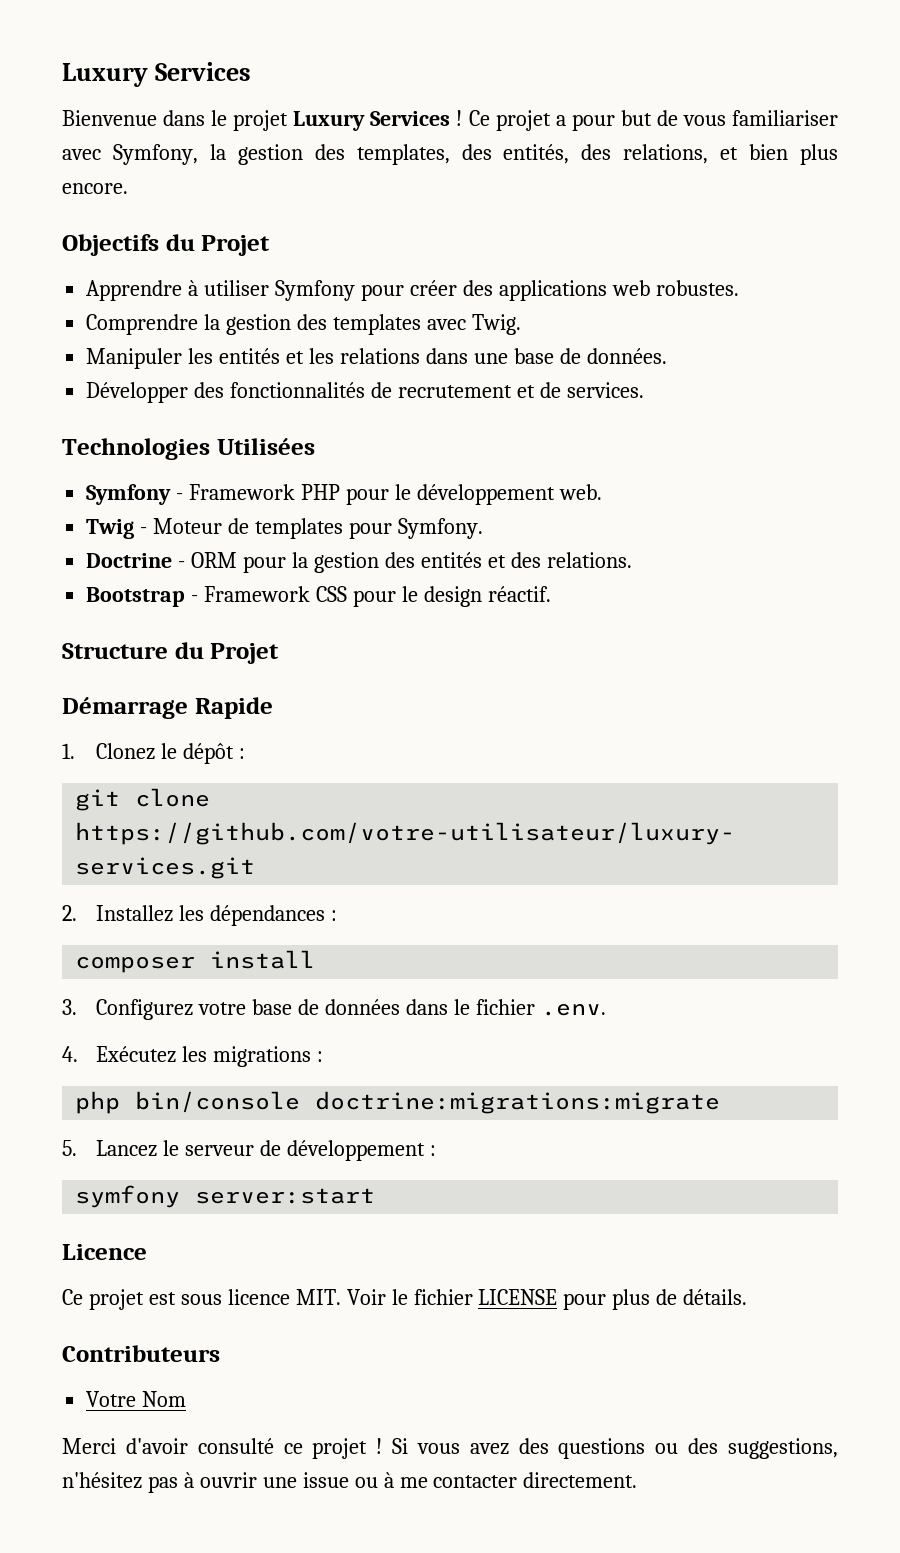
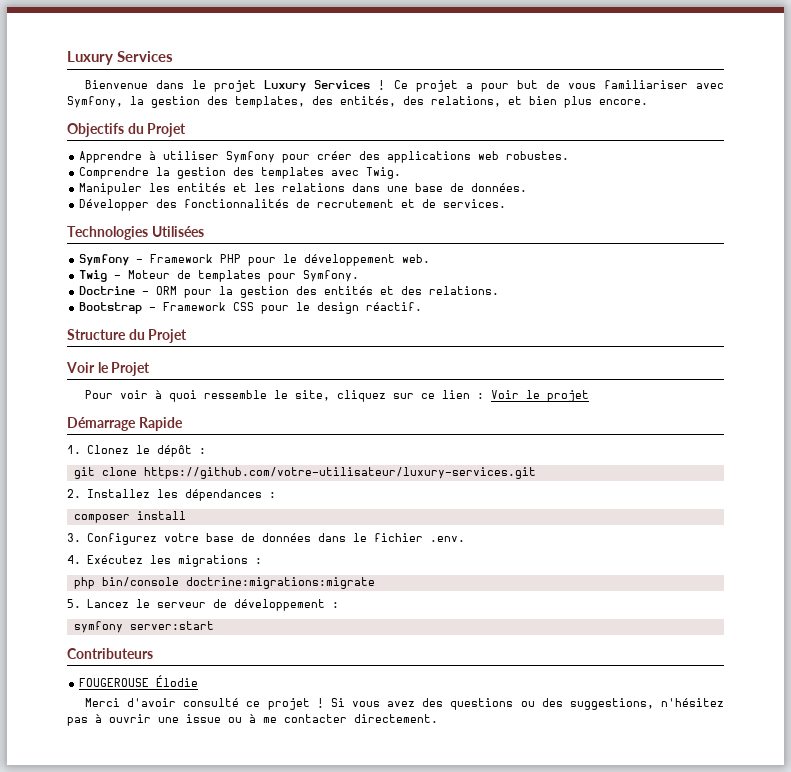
(280, 653) none -> [66,362,151,376] [85,390,590,402] // Voir le Projet // Pour voir à quoi ressemble le site, cliquez sur ce lien : Voir le projet
[62,1244,147,1260] [62,1289,748,1310] // Licence // Ce projet est sous licence MIT. Voir le fichier LICENSE pour plus de détails. -> (214, 625) none
[86,1391,187,1407] Votre Nom -> [79,675,199,687] FOUGEROUSE Élodie

